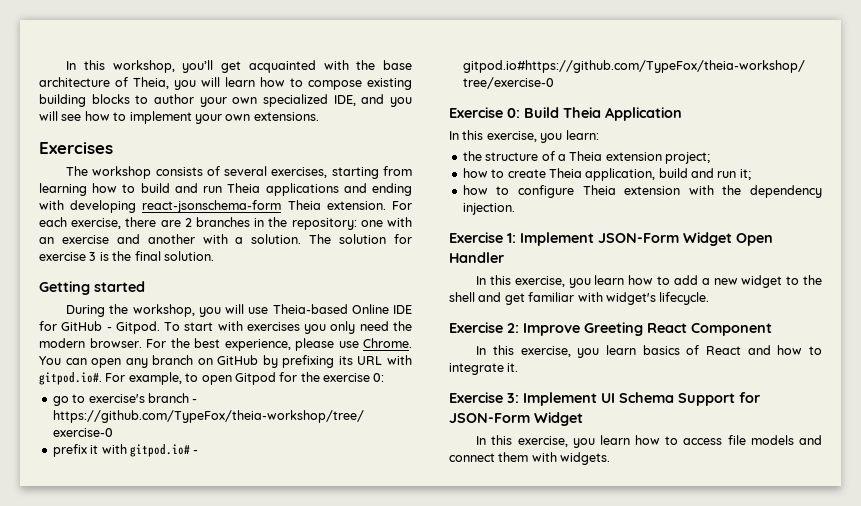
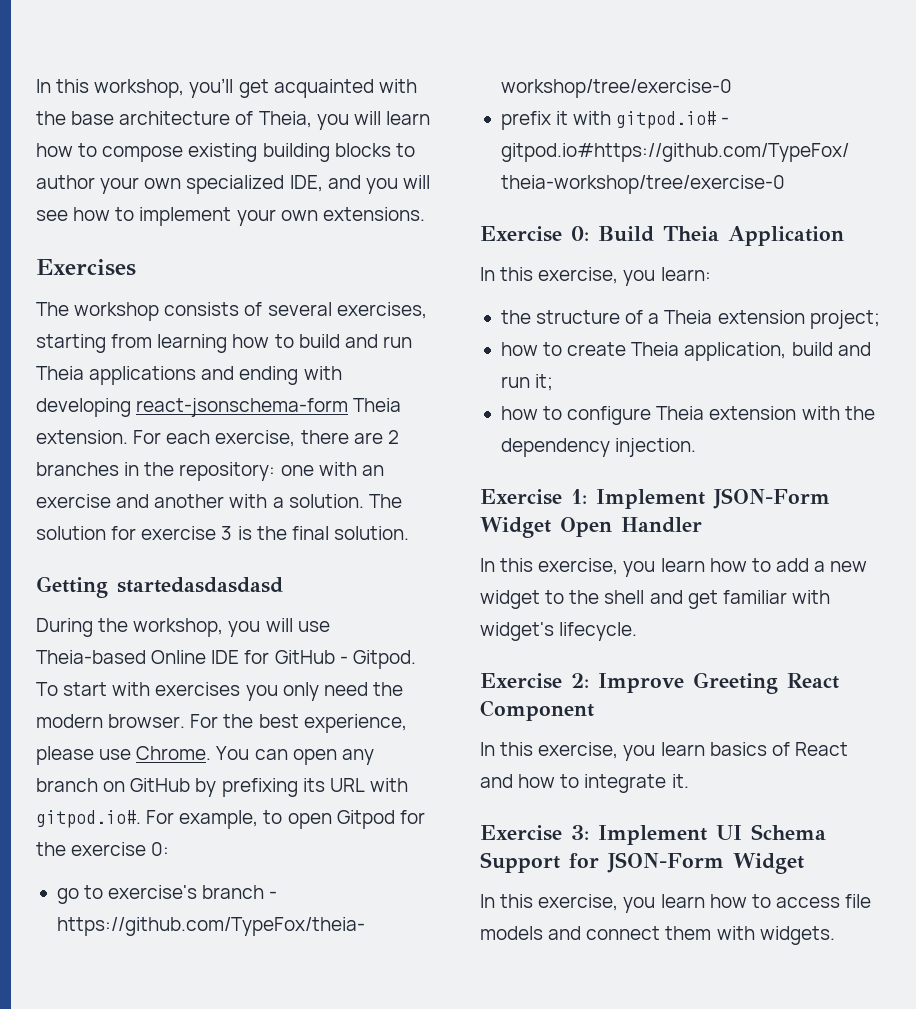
[94,281,145,292] started -> [117,577,283,593] startedasdasdasd

